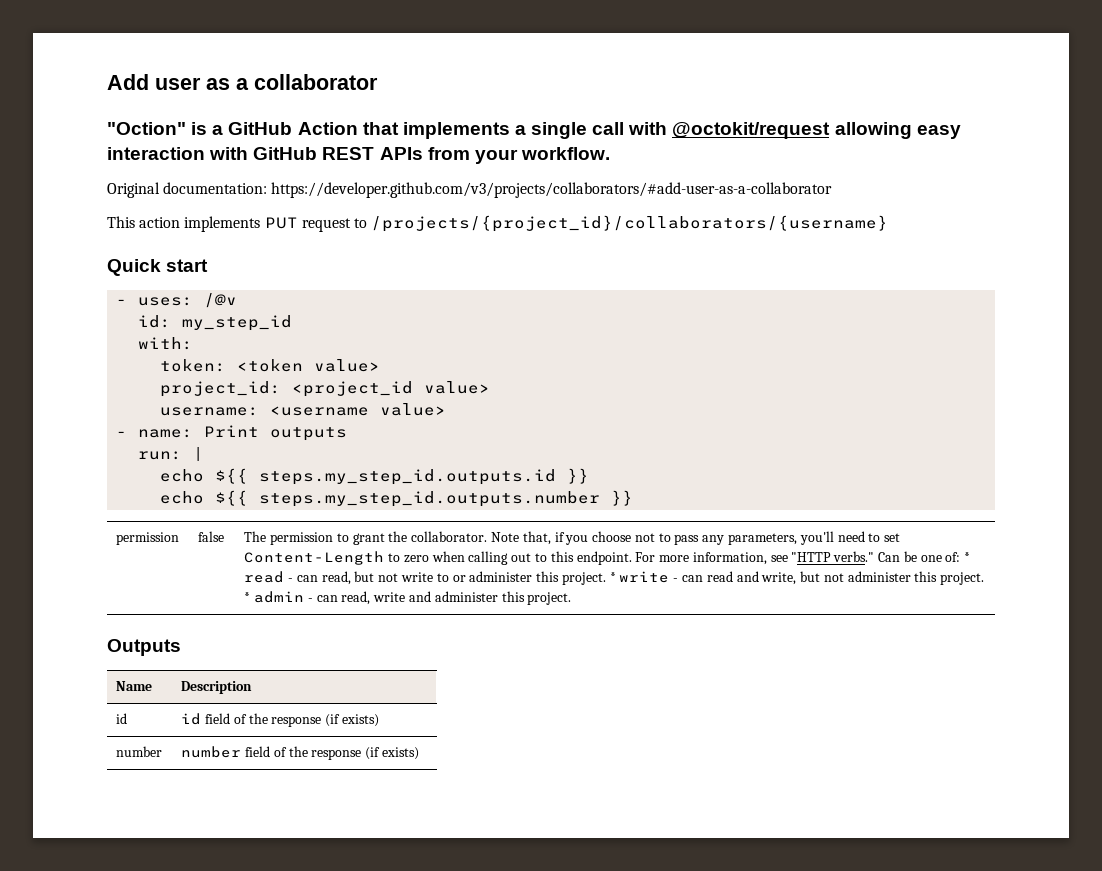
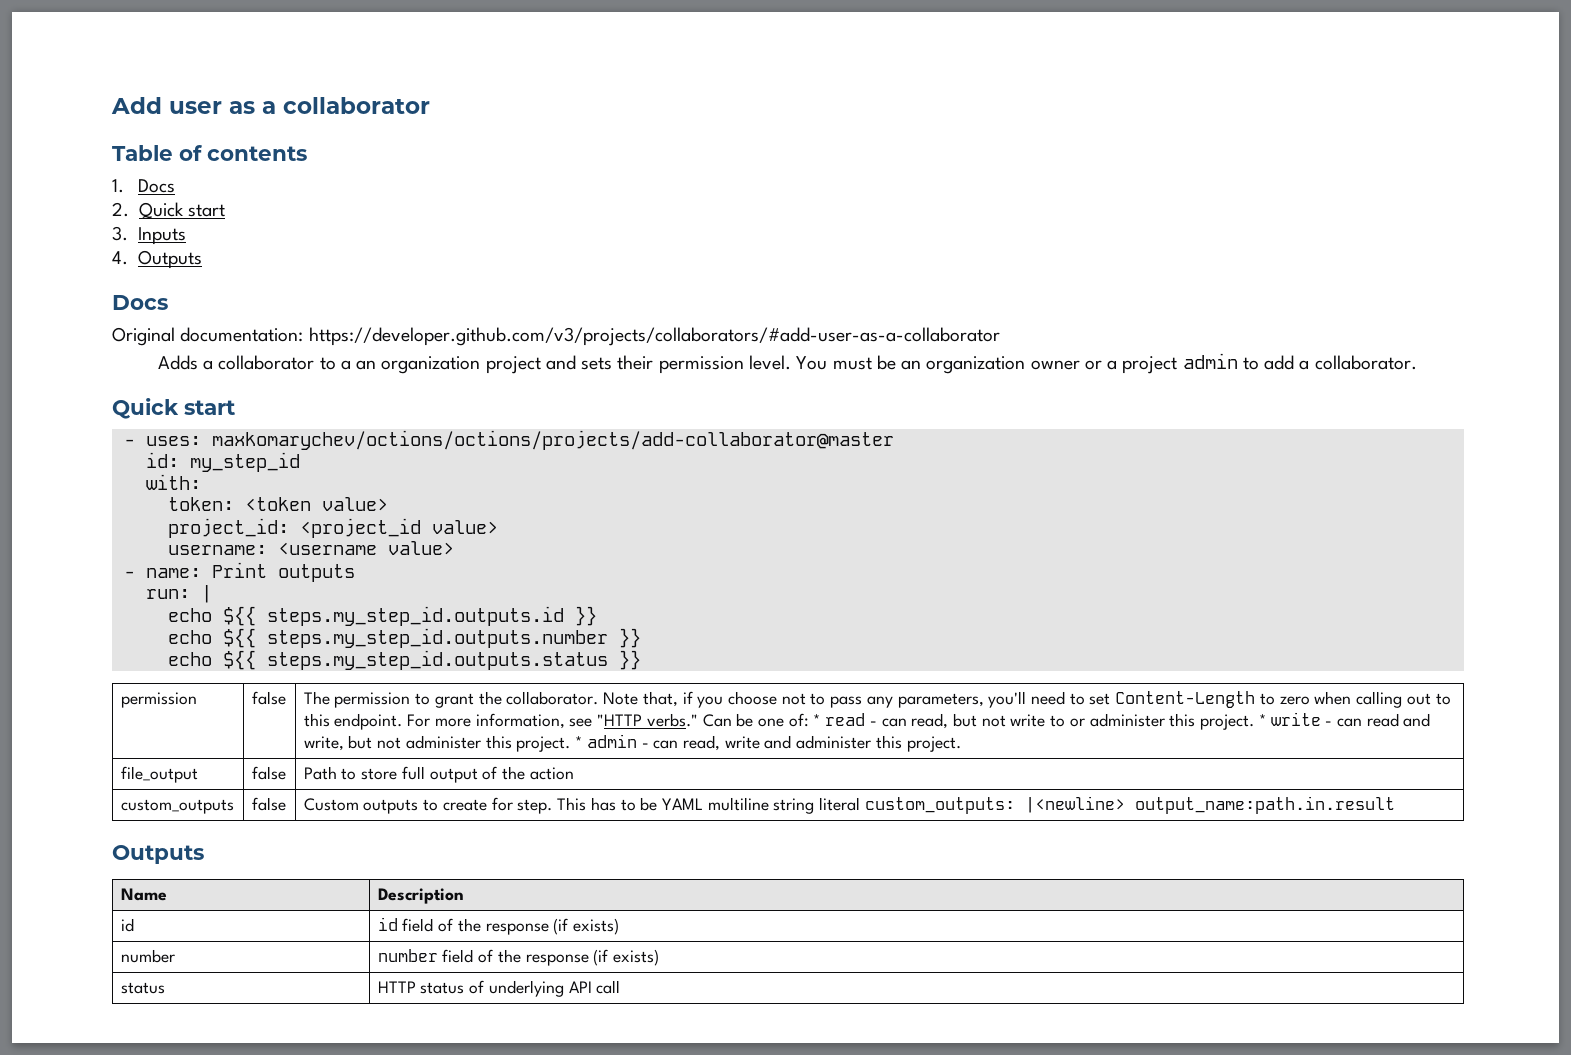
[107,122,961,139] [107,147,610,164] [107,182,833,198] [107,215,889,232] "Oction" is a GitHub Action that implements a single call with @octokit/request allowing easy interaction with GitHub REST APIs from your workflow. // Original documentation: https://developer.github.com/v3/projects/collaborators/#add-user-as-a-collaborator // This action implements PUT request to /projects/{project_id}/collaborators/{username} -> [112,145,307,161] [112,179,175,193] [112,202,226,219] [112,226,186,245] [112,250,202,269] [112,295,168,310] [112,327,1000,346] [157,353,1417,374] Table of contents // 1. Docs // 2. Quick start // 3. Inputs // 4. Outputs // Docs // Original documentation: https://developer.github.com/v3/projects/collaborators/#add-user-as-a-collaborator // Adds a collaborator to a an organization project and sets their permission level. You must be an organization owner or a project admin to add a collaborator.
[204,293,238,308] /@v -> [211,430,894,450] maxkomarychev/octions/octions/projects/add-collaborator@master
(634, 498) none -> [167,650,641,670] // echo ${{ steps.my_step_id.outputs.status }}
(572, 598) none -> [120,766,198,783] [251,766,286,780] [303,766,574,783] [120,799,234,814] [251,797,286,811] [303,796,1395,814] // file_output | false | Path to store full output of the action // custom_outputs | false | Custom outputs to create for step. This has to be YAML multiline string literal custom_outputs: |<newline> output_name:path.in.result
(419, 753) none -> [120,982,165,994] [377,980,621,997] // status | HTTP status of underlying API call

